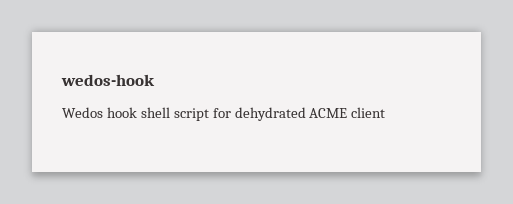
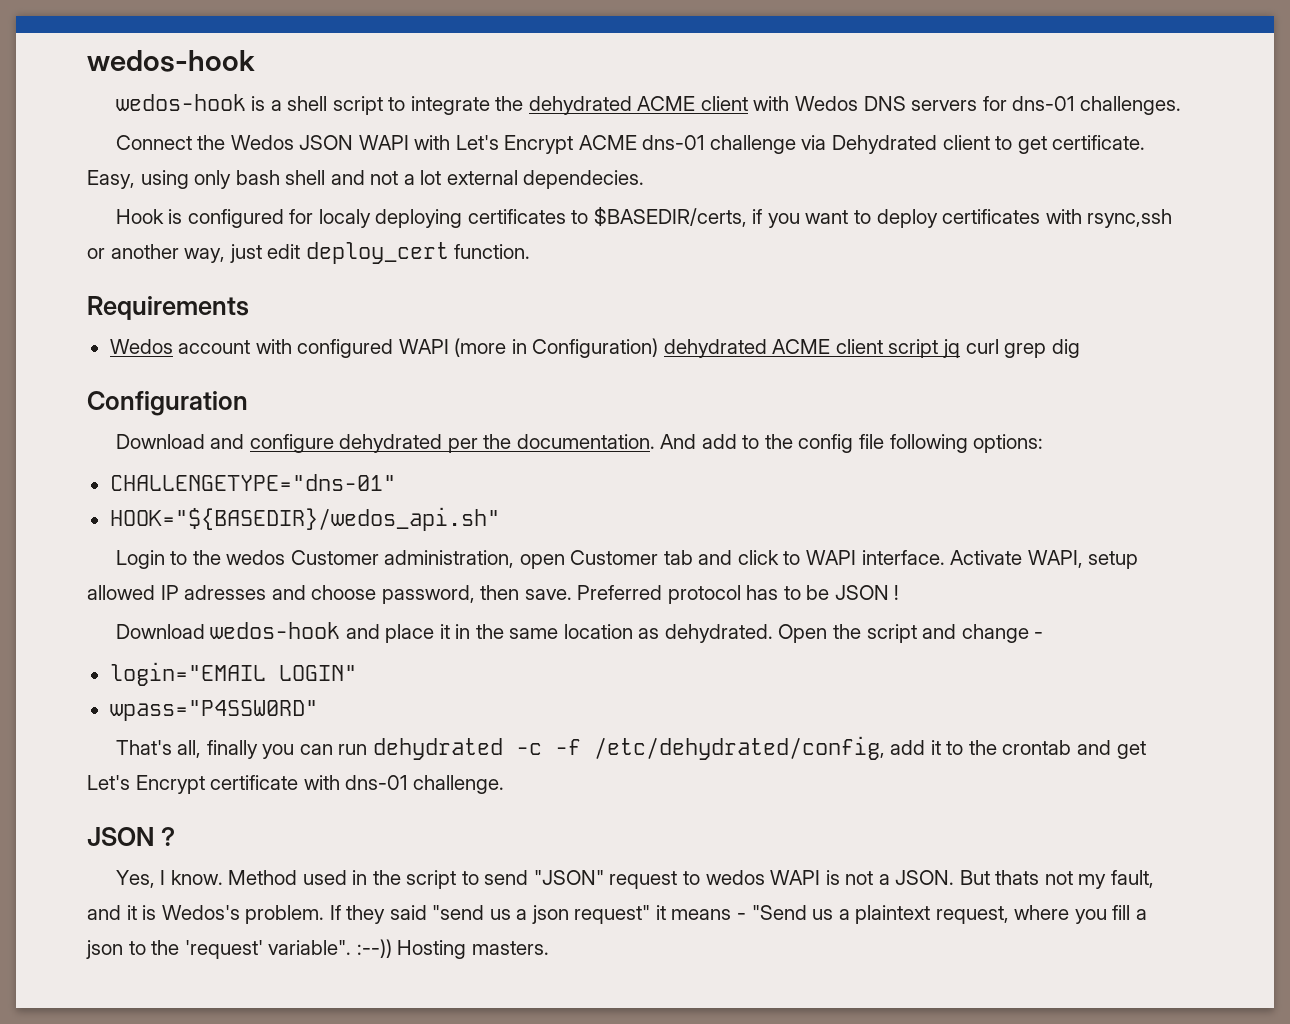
[62,107,386,121] Wedos hook shell script for dehydrated ACME client -> [115,94,1181,115] [115,135,1146,154] [87,170,645,189] [115,206,1173,228] [87,242,531,264] [87,296,249,320] [109,338,1080,358] [87,391,248,416] [115,434,1044,453] [109,474,396,491] [109,507,500,531] [115,550,1139,569] [87,585,900,604] [115,622,1044,643] [109,662,357,686] [109,700,318,721] [115,736,1146,760] [87,775,504,794] [87,827,175,846] [115,870,1154,889] [87,905,1147,924] [86,939,549,959] wedos-hook is a shell script to integrate the dehydrated ACME client with Wedos DNS servers for dns-01 challenges. // Connect the Wedos JSON WAPI with Let's Encrypt ACME dns-01 challenge via Dehydrated client to get certificate. Easy, using only bash shell and not a lot external dependecies. // Hook is configured for localy deploying certificates to $BASEDIR/certs, if you want to deploy certificates with rsync,ssh or another way, just edit deploy_cert function. // Requirements // Wedos account with configured WAPI (more in Configuration) dehydrated ACME client script jq curl grep dig // Configuration // Download and configure dehydrated per the documentation. And add to the config file following options: // CHALLENGETYPE="dns-01" // HOOK="${BASEDIR}/wedos_api.sh" // Login to the wedos Customer administration, open Customer tab and click to WAPI interface. Activate WAPI, setup allowed IP adresses and choose password, then save. Preferred protocol has to be JSON ! // Download wedos-hook and place it in the same location as dehydrated. Open the script and change - // login="EMAIL LOGIN" // wpass="P4SSW0RD" // That's all, finally you can run dehydrated -c -f /etc/dehydrated/config, add it to the crontab and get Let's Encrypt certificate with dns-01 challenge. // JSON ? // Yes, I know. Method used in the script to send "JSON" request to wedos WAPI is not a JSON. But thats not my fault, and it is Wedos's problem. If they said "send us a json request" it means - "Send us a plaintext request, where you fill a json to the 'request' variable". :--)) Hosting masters.

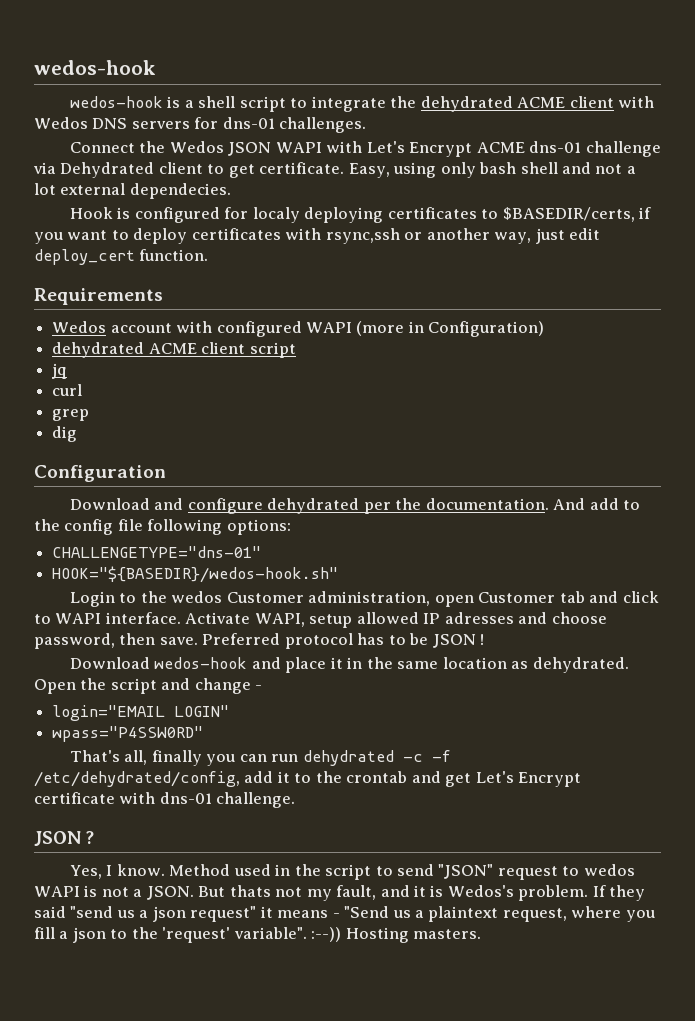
(659, 348) none -> (545, 329) //
(939, 348) none -> (296, 350) //
(960, 348) none -> (68, 371) //
(999, 346) none -> (83, 390) //
(1047, 350) none -> (90, 415) //
[109,507,500,531] HOOK="${BASEDIR}/wedos_api.sh" -> [52,566,339,583] HOOK="${BASEDIR}/wedos-hook.sh"

